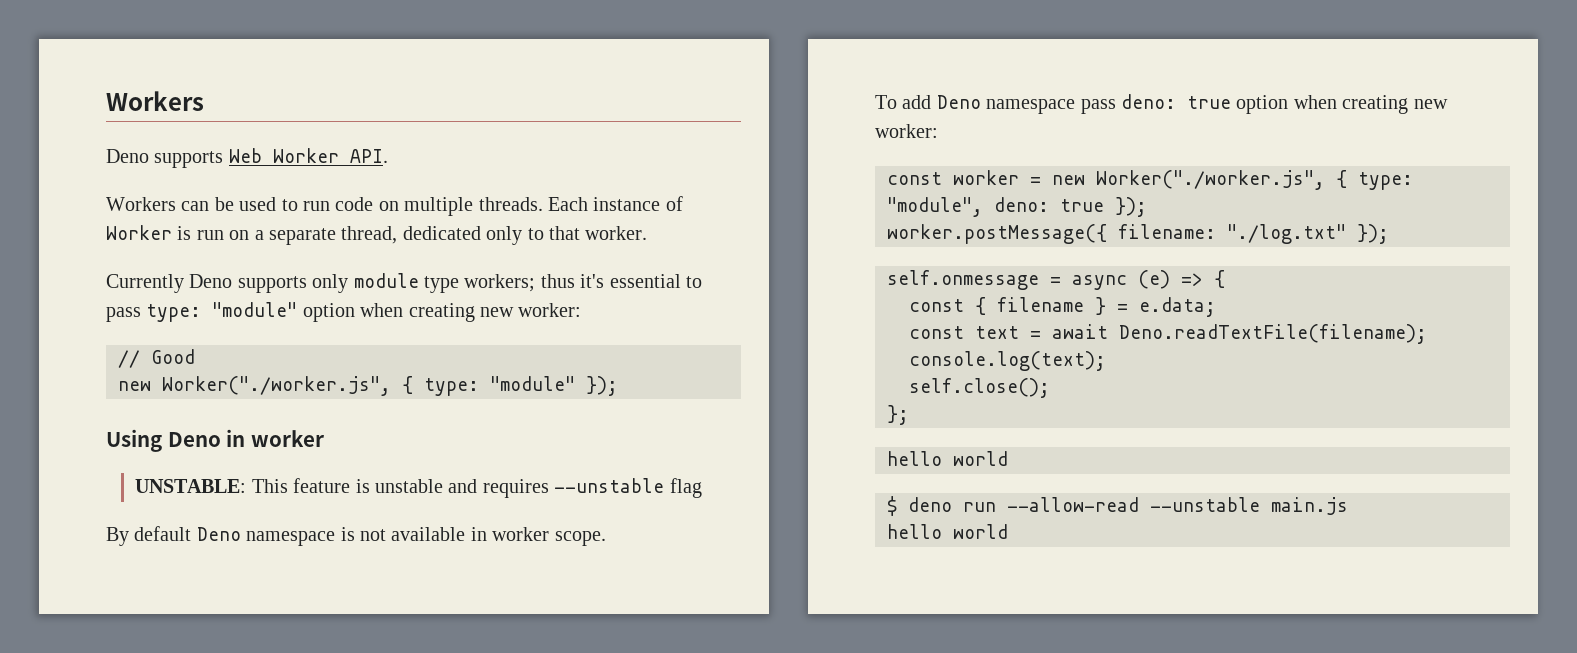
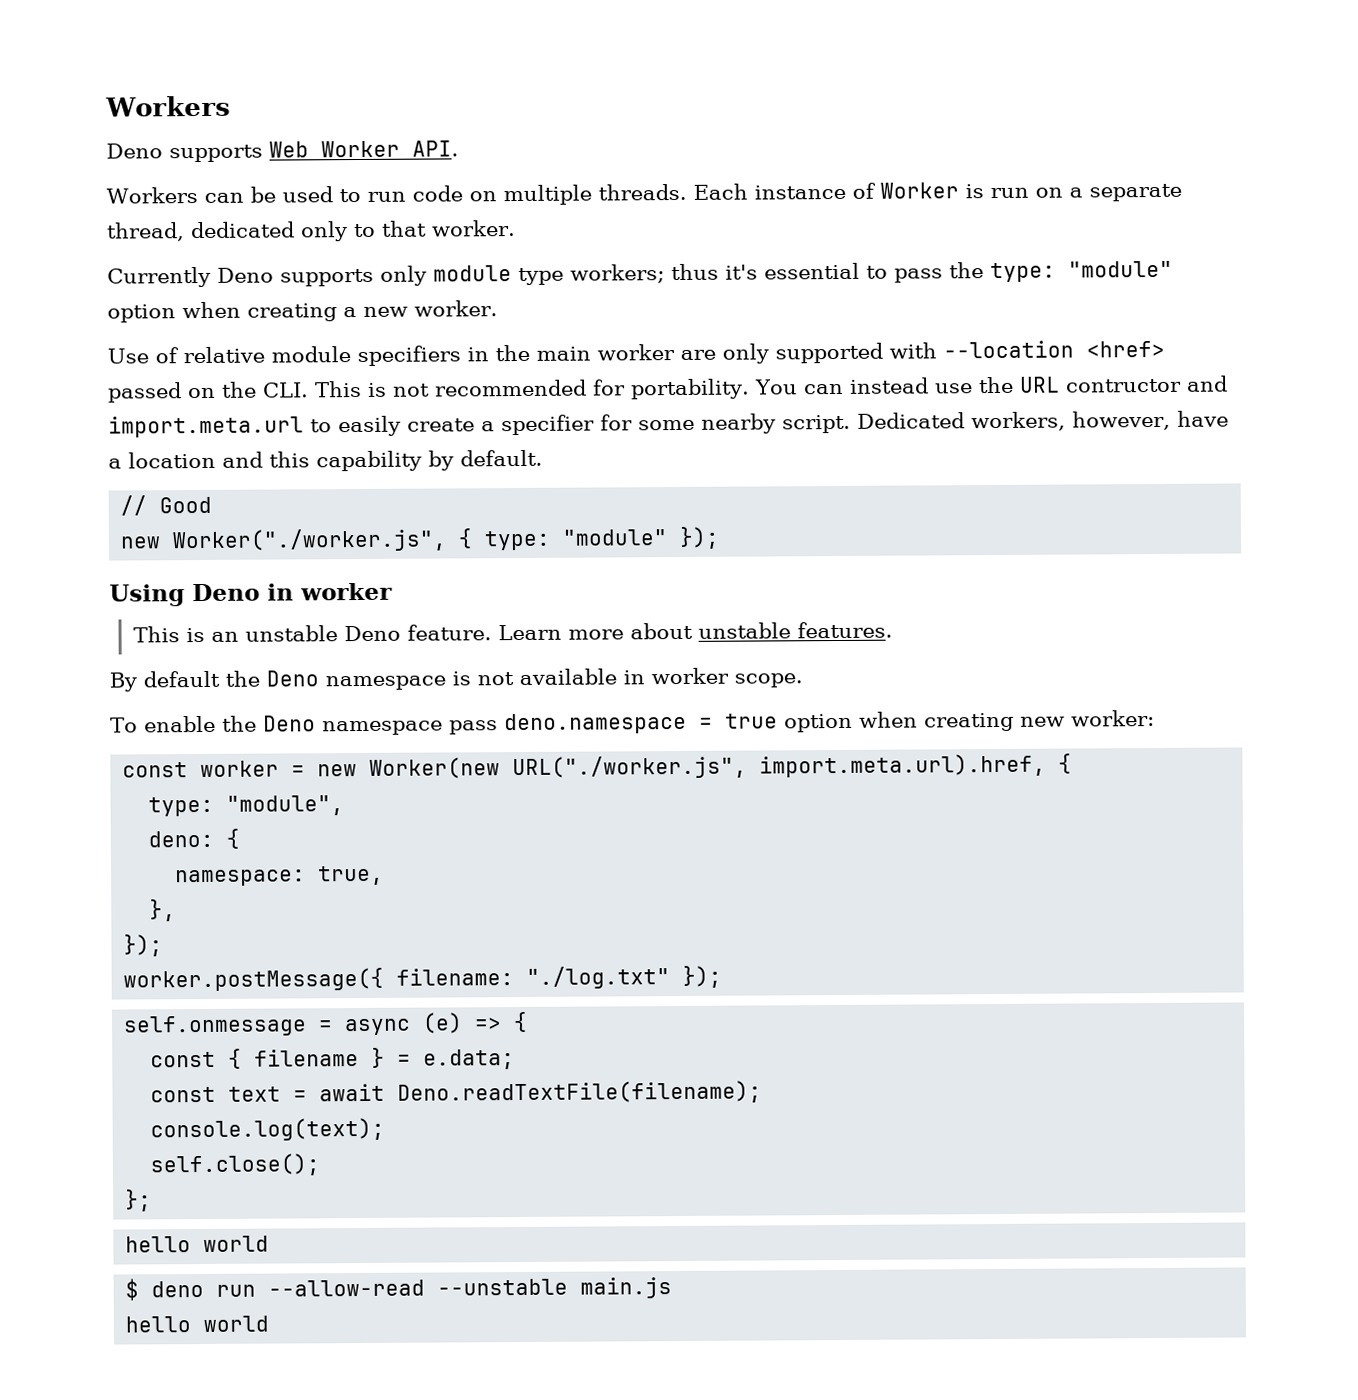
(141, 314) none -> [949,262,984,279] the
[480,303,582,317] new worker: -> [343,300,498,318] [107,340,1165,367] [107,375,1228,403] [108,410,1229,438] [108,449,543,472] a new worker. // Use of relative module specifiers in the main worker are only supported with --location <href> passed on the CLI. This is not recommended for portability. You can instead use the URL contructor and import.meta.url to easily create a specifier for some nearby script. Dedicated workers, however, have a location and this capability by default.
[135,478,702,498] UNSTABLE: This feature is unstable and requires --unstable flag -> [132,621,893,643] This is an unstable Deno feature. Learn more about unstable features.
(192, 533) none -> [225,670,260,687] the
[902,95,932,109] add -> [143,715,257,733] enable the
[1121,94,1176,109] deno: -> [503,712,713,735] deno.namespace =
[1096,170,1347,190] Worker("./worker.js", { -> [369,753,1073,780] Worker(new URL("./worker.js", import.meta.url).href, { //
[994,197,1104,212] deno: true -> [148,828,241,849] [175,865,385,887] [149,899,177,922] // deno: { // namespace: true, // }, //

